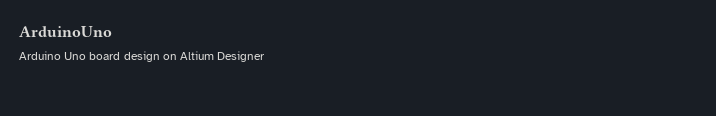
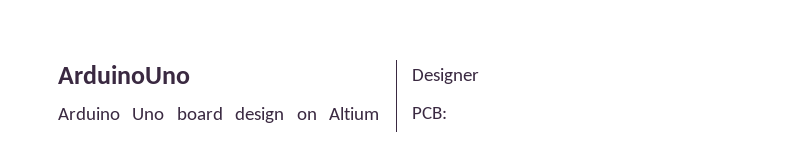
(266, 56) none -> [412,107,447,119] // PCB:

